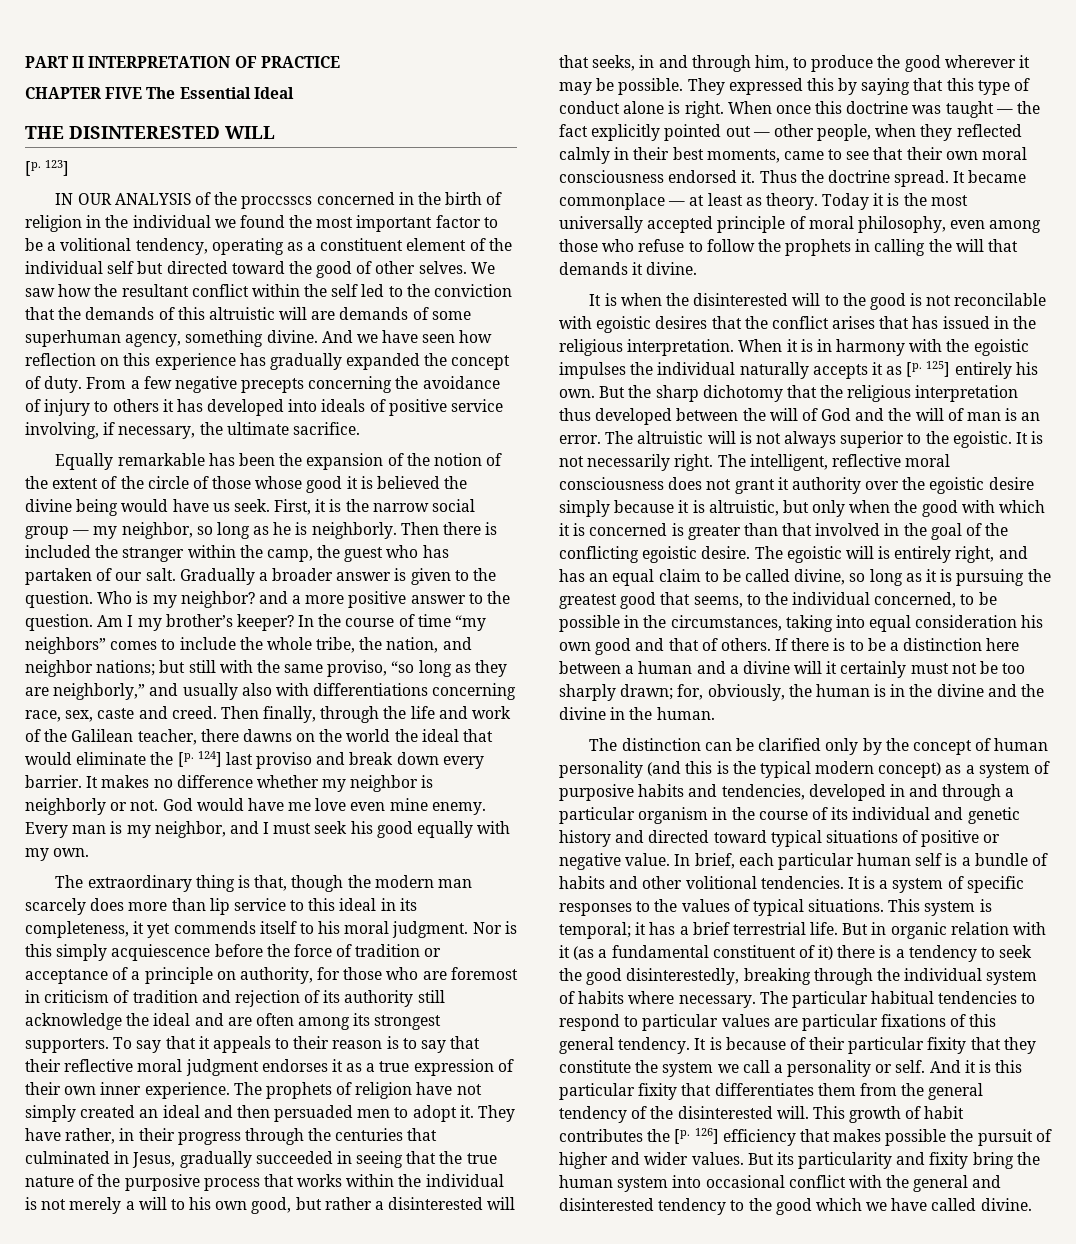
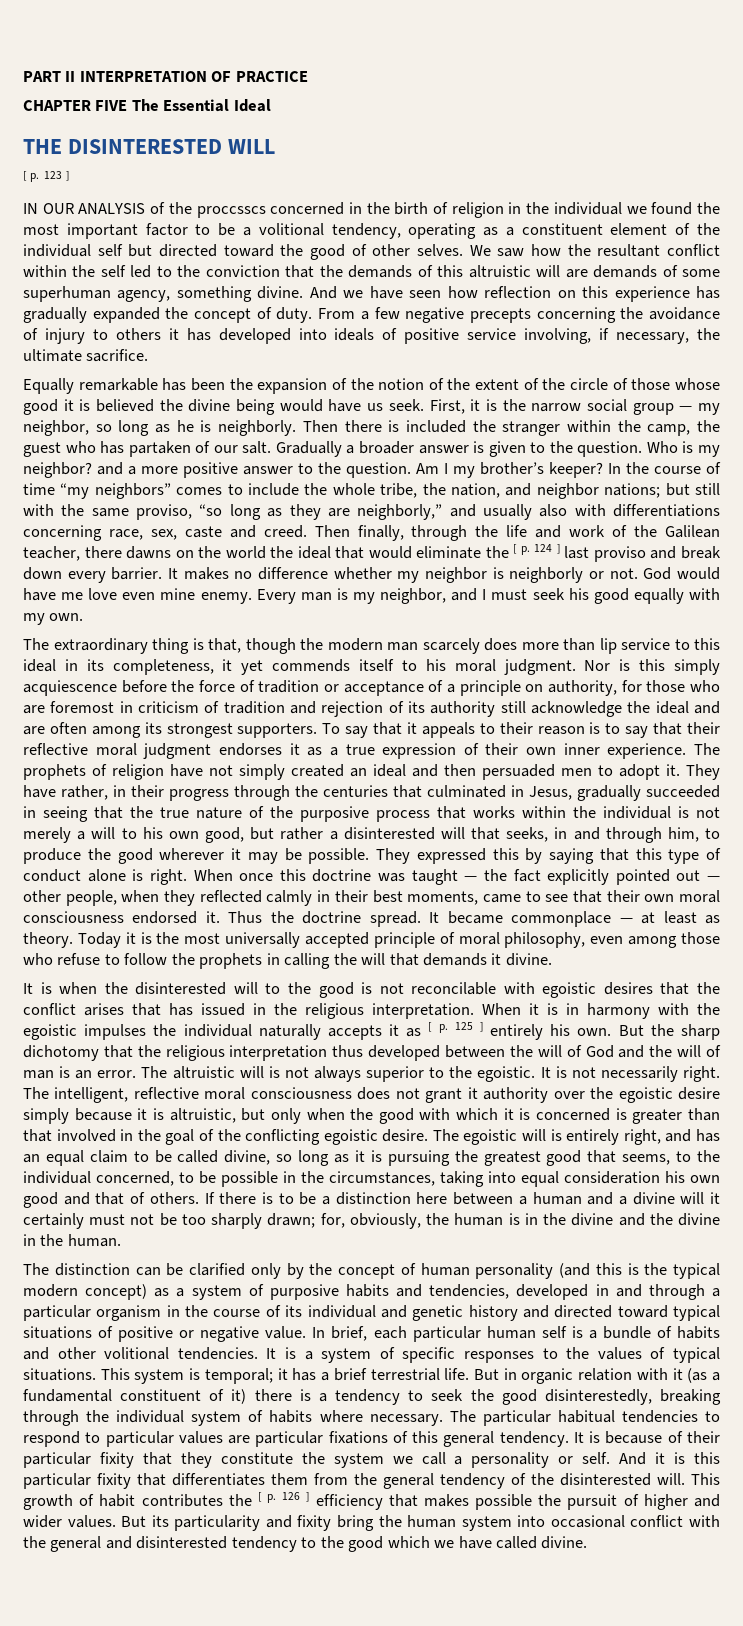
[25,160,70,176] [p. 123] -> [23,171,70,182] [ p. 123 ]
[177,751,222,767] [p. 124] -> [513,544,560,555] [ p. 124 ]
[906,361,951,377] [p. 125] -> [428,1022,483,1033] [ p. 125 ]
[674,1128,719,1144] [p. 126] -> [257,1492,310,1503] [ p. 126 ]

